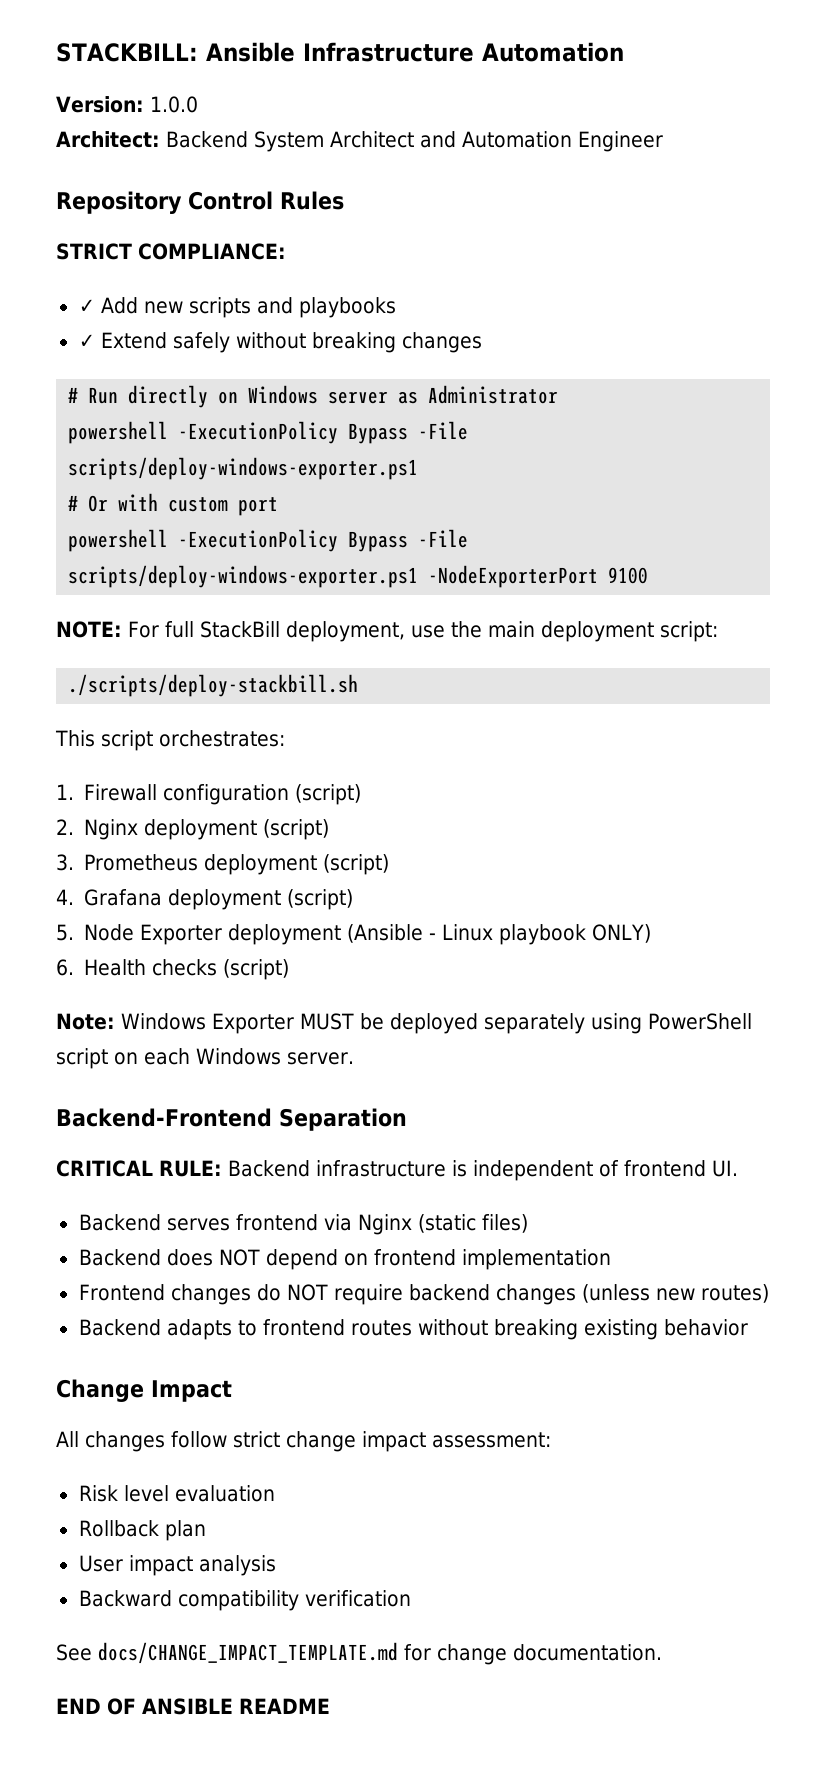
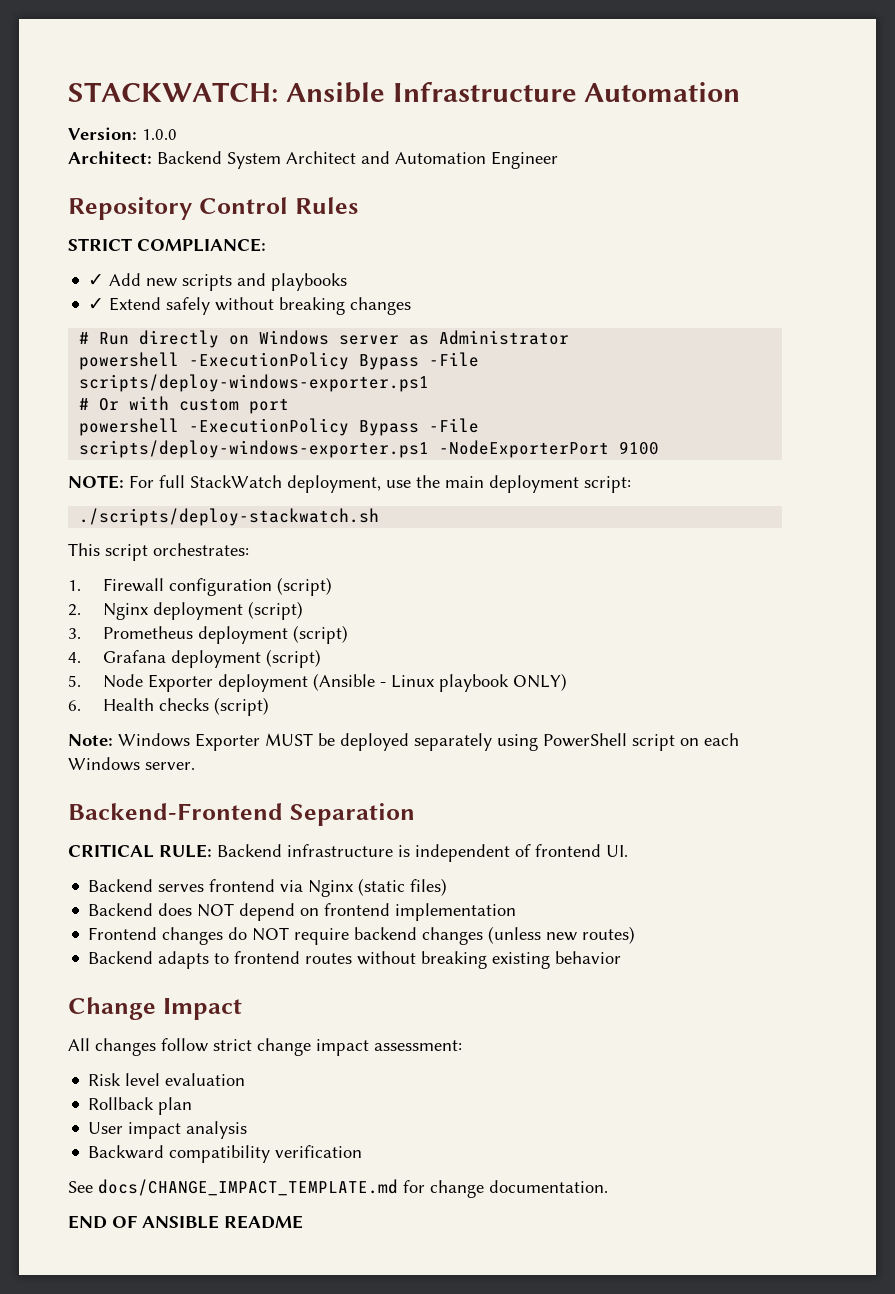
[56,43,198,62] STACKBILL: -> [68,82,278,102] STACKWATCH:
[199,621,280,638] StackBill -> [190,475,282,488] StackWatch
[68,674,359,697] ./scripts/deploy-stackbill.sh -> [79,508,380,526] ./scripts/deploy-stackwatch.sh

